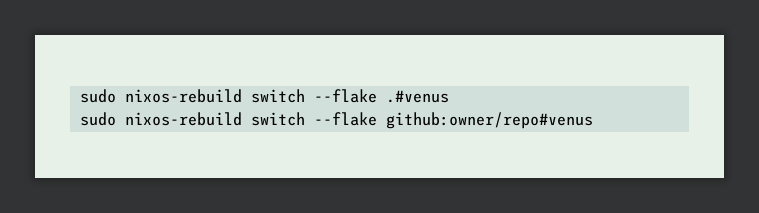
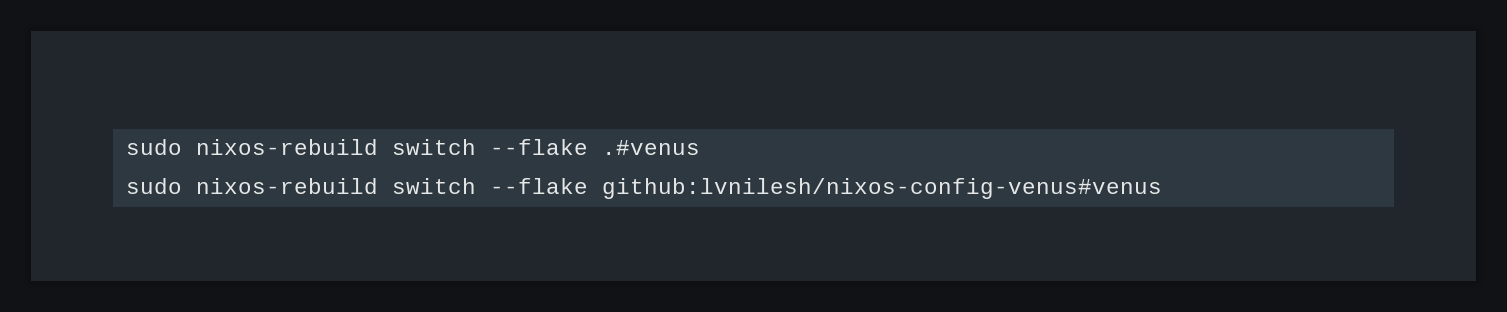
[385,112,593,129] github:owner/repo#venus -> [602,178,1163,199] github:lvnilesh/nixos-config-venus#venus

